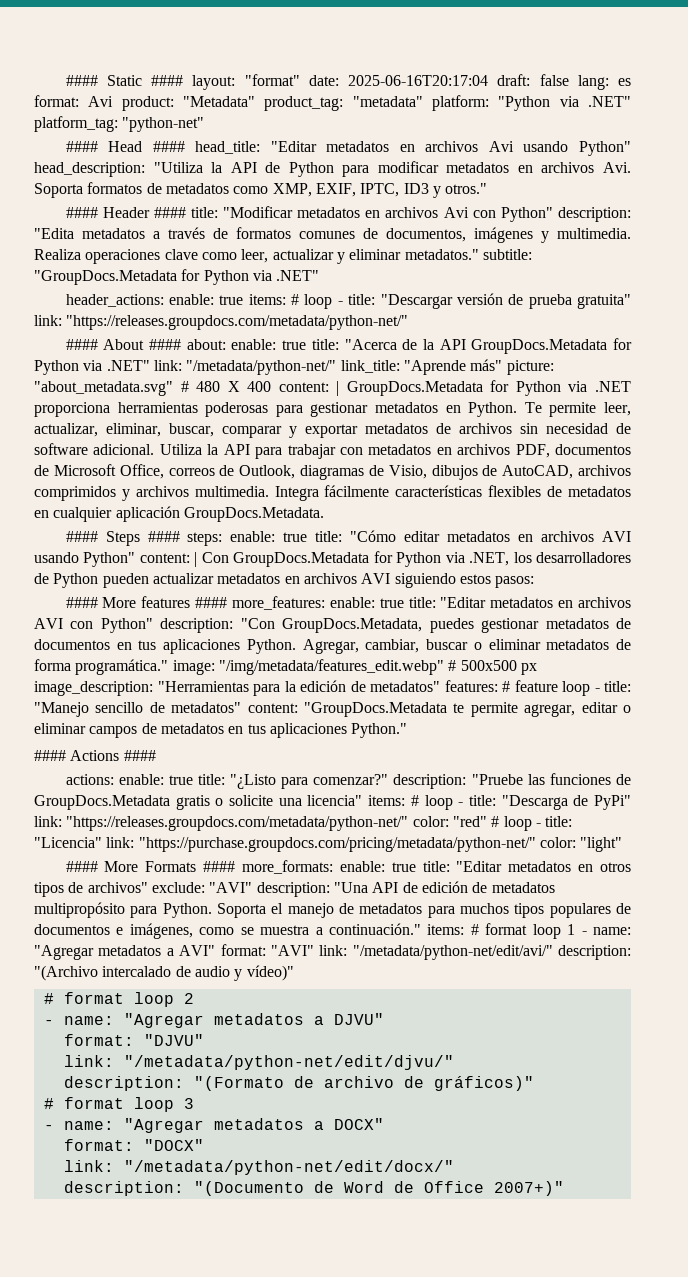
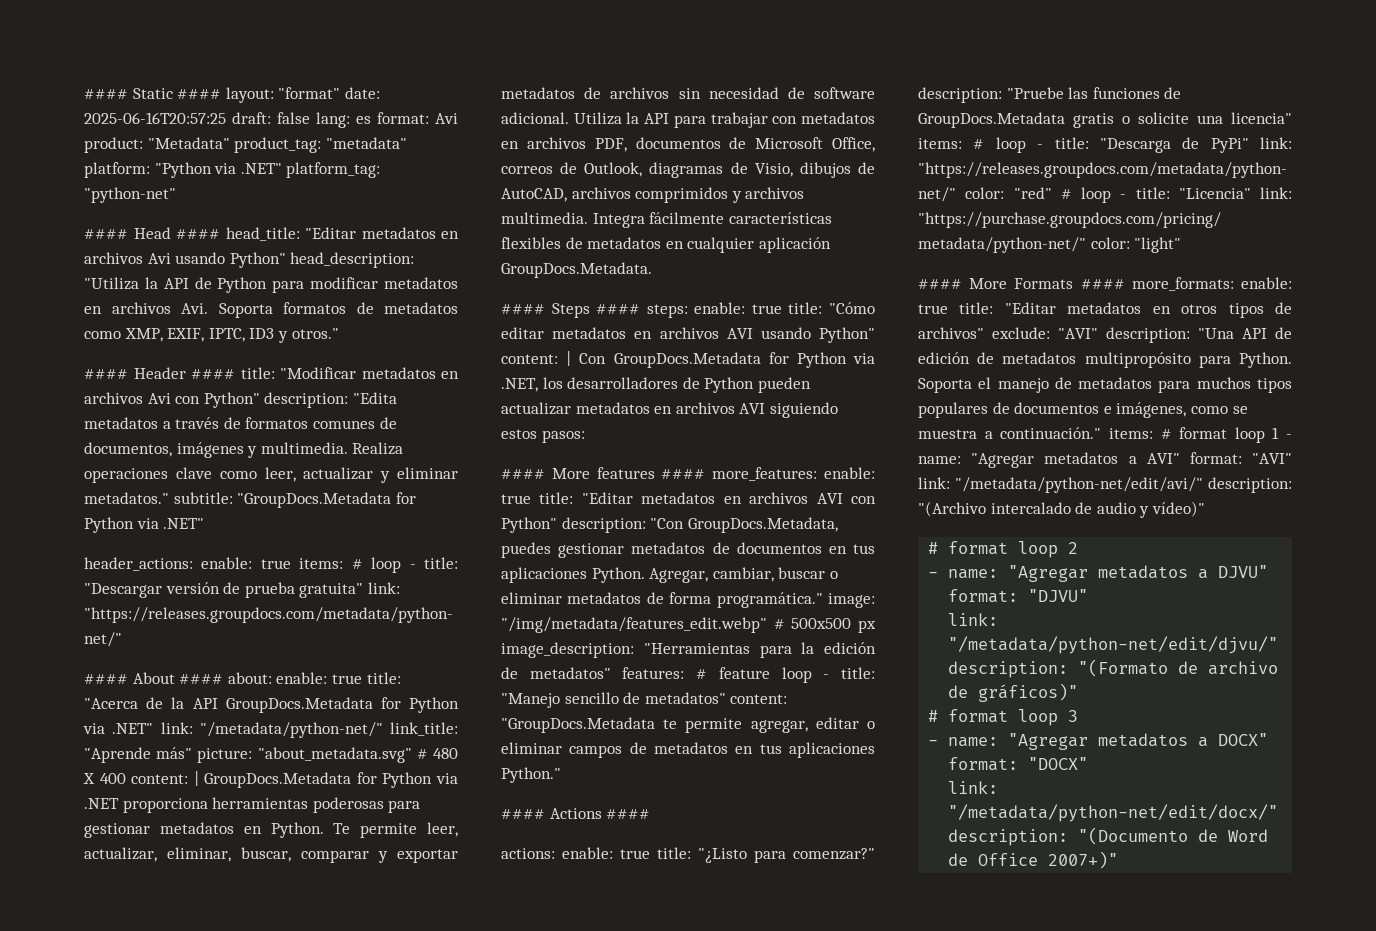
[348,75,489,86] 2025-06-16T20:17:04 -> [84,112,226,124] 2025-06-16T20:57:25

